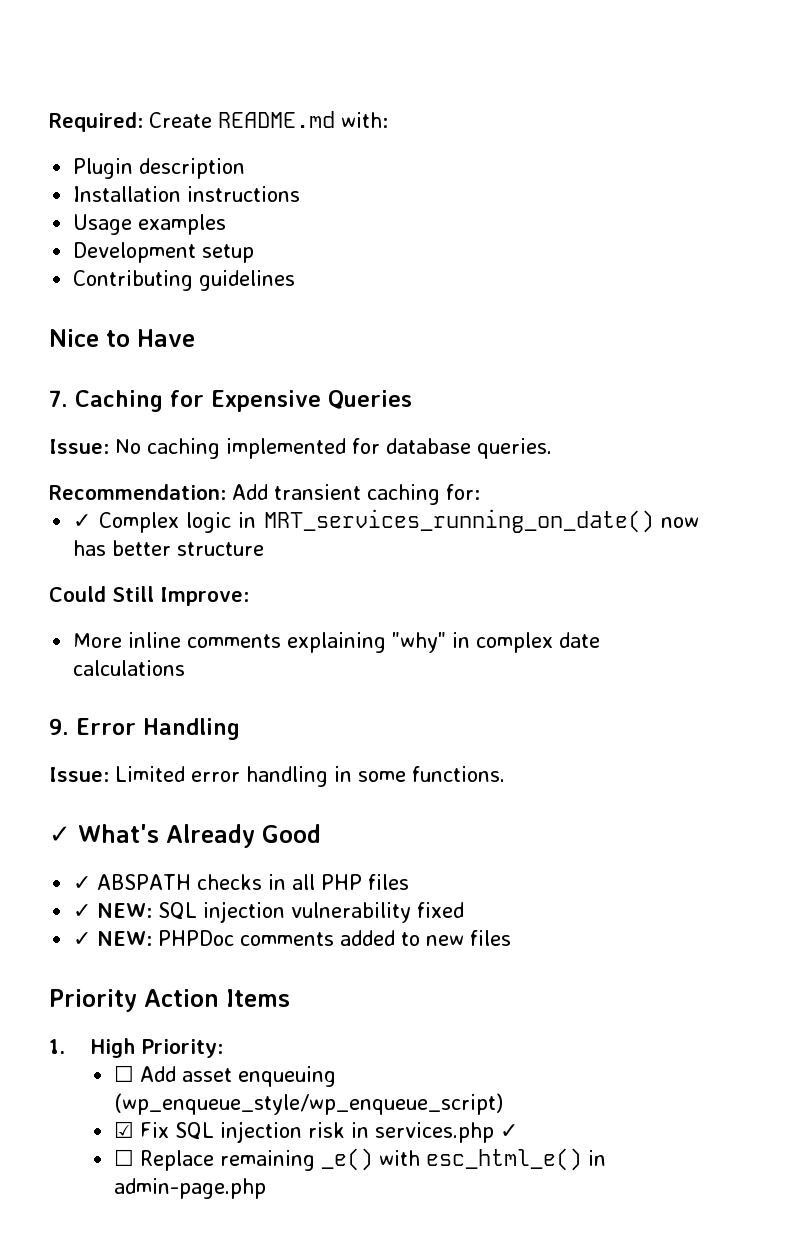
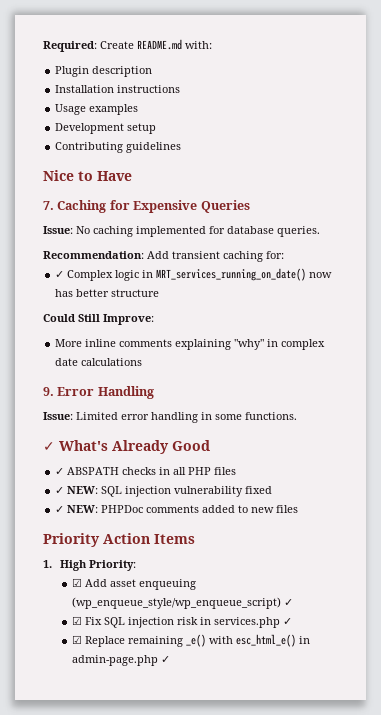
[114,1065,135,1082] ☐ -> [71,578,82,587] ☑
(504, 1104) none -> [283,599,293,606] ✓
[114,1149,135,1166] ☐ -> [71,635,82,644] ☑
(267, 1188) none -> [160,656,170,663] ✓

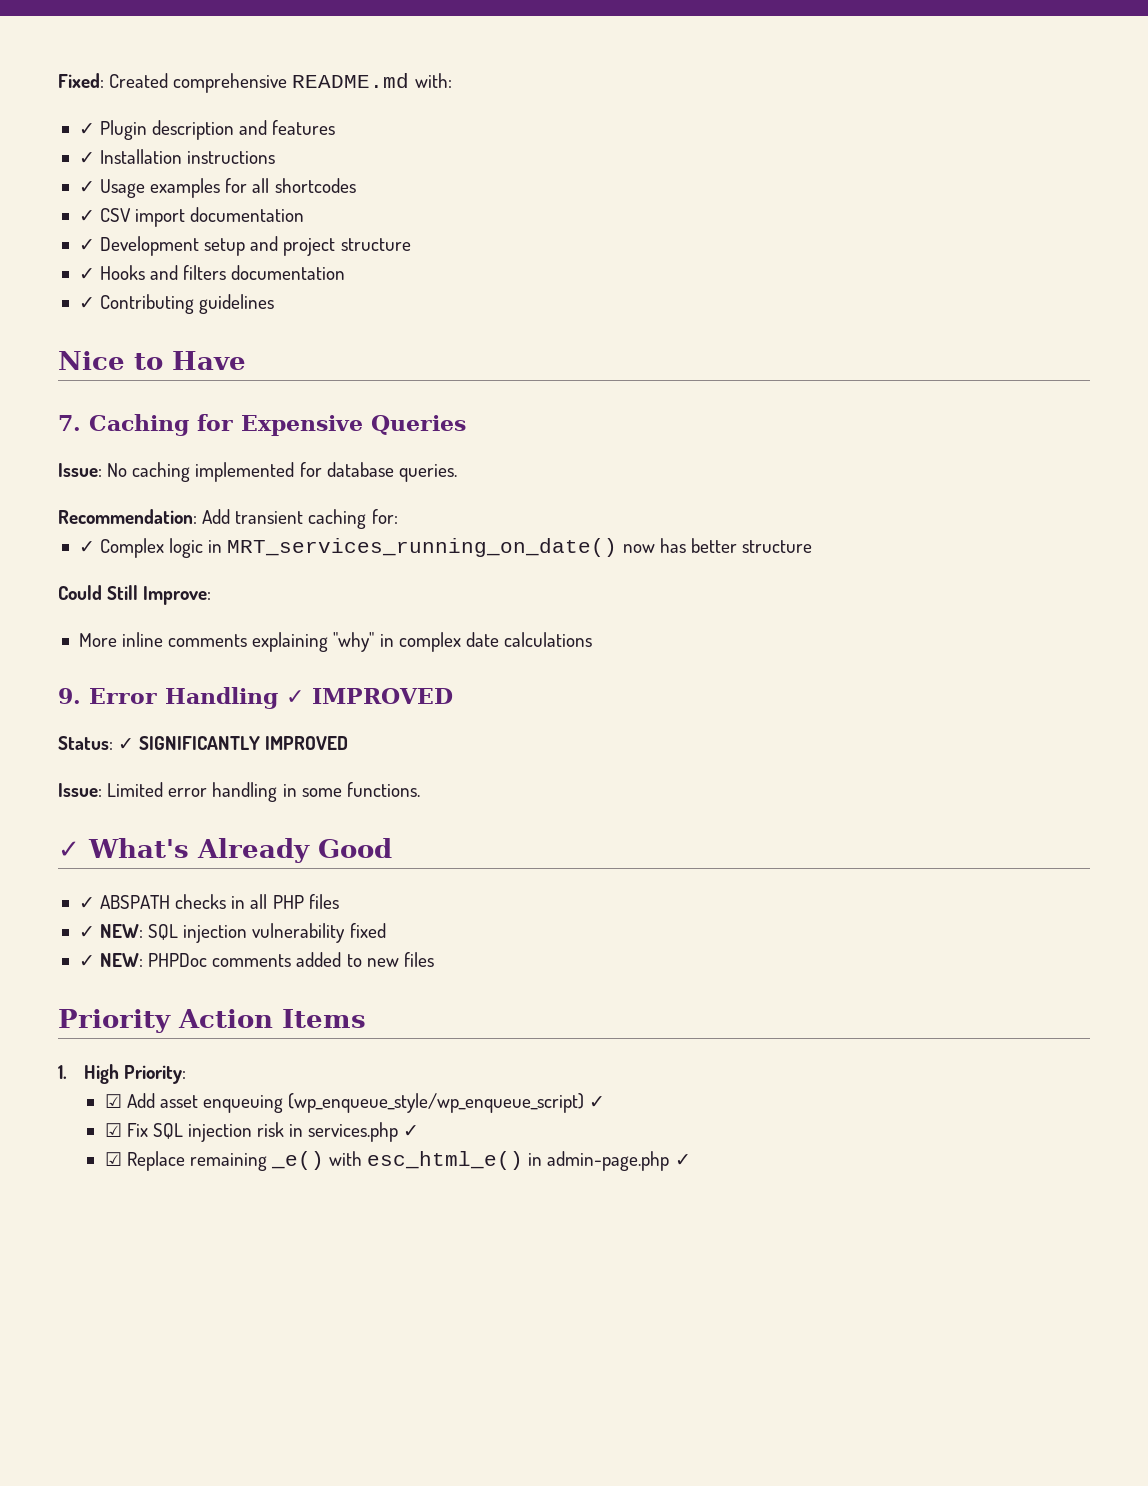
[43,41,134,52] Required: Create -> [58,73,288,93] Fixed: Created comprehensive
(212, 45) none -> [78,123,95,135] ✓
(153, 71) // -> [239,120,336,135] [78,152,95,164] and features // ✓
(181, 89) none -> [78,181,95,193] ✓
[55,123,157,134] // Development setup // -> [225,178,356,193] [78,207,305,227] [78,236,411,256] [78,265,346,280] [78,297,95,309] for all shortcodes // ✓ CSV import documentation // ✓ Development setup and project structure // ✓ Hooks and filters documentation // ✓
(154, 392) none -> [286,688,453,704] [58,736,349,750] ✓ IMPROVED // Status: ✓ SIGNIFICANTLY IMPROVED

